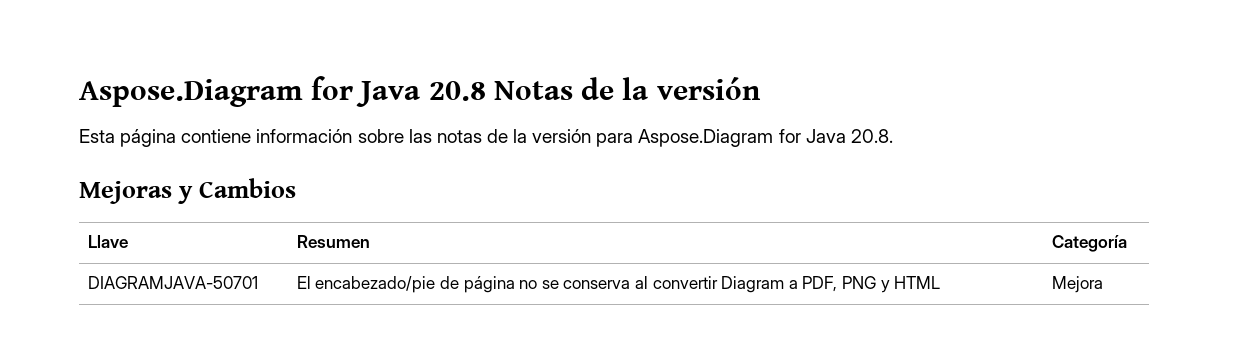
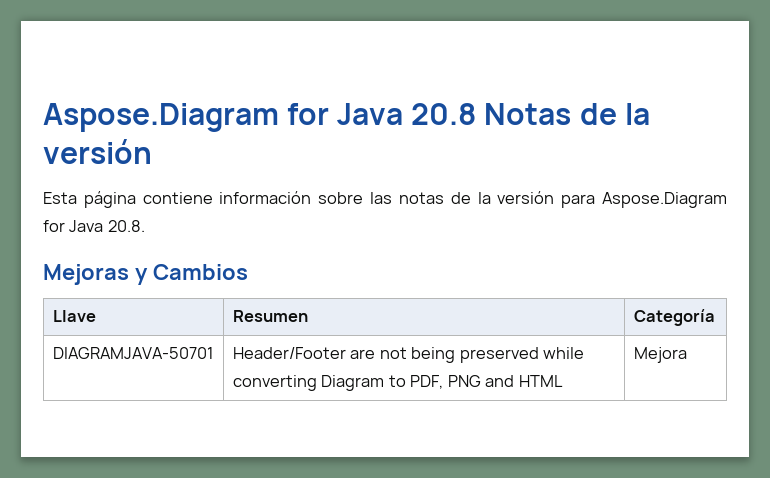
[296,276,798,293] El encabezado/pie de página no se conserva al convertir Diagram a -> [232,347,585,363] [232,375,406,391] Header/Footer are not being preserved while converting Diagram to
[880,280,890,293] y -> [485,375,515,387] and

